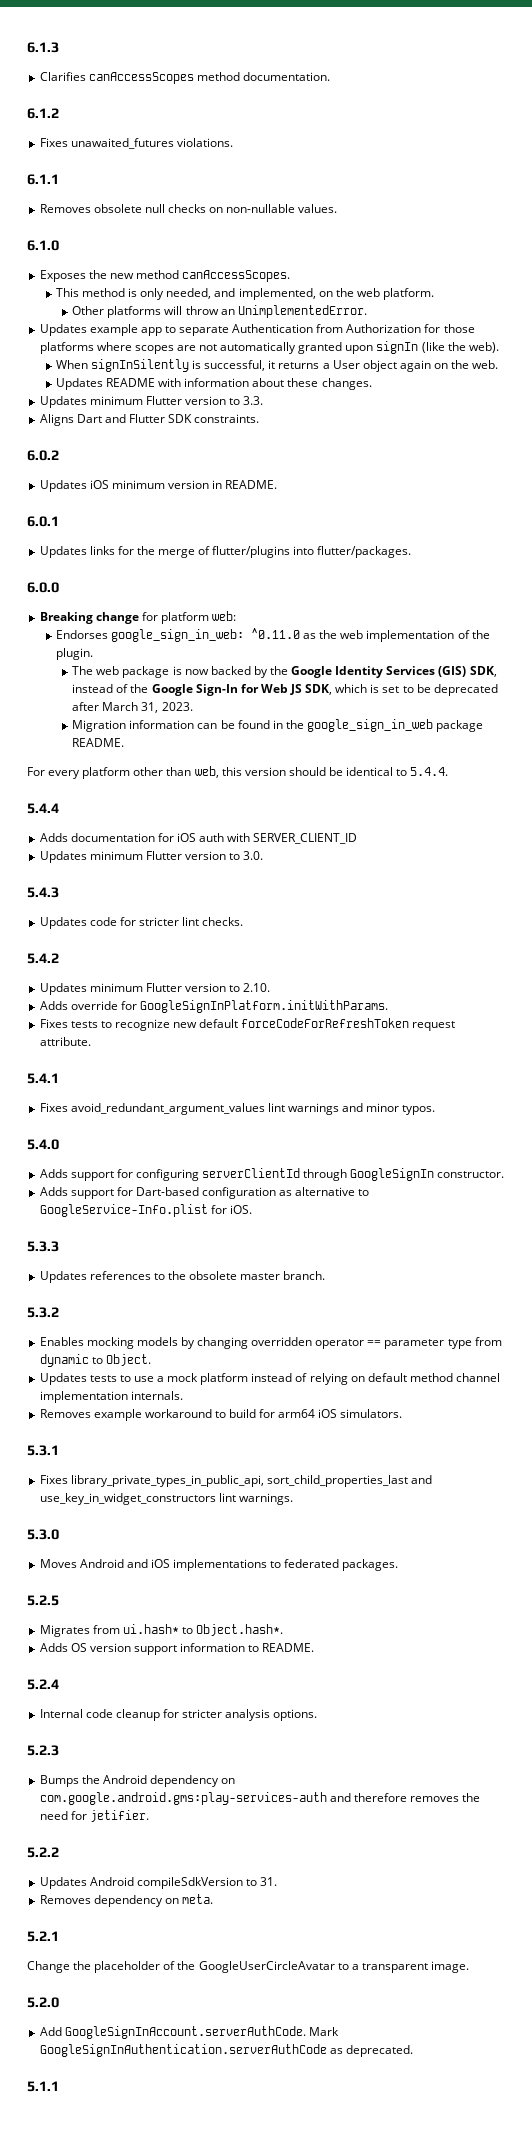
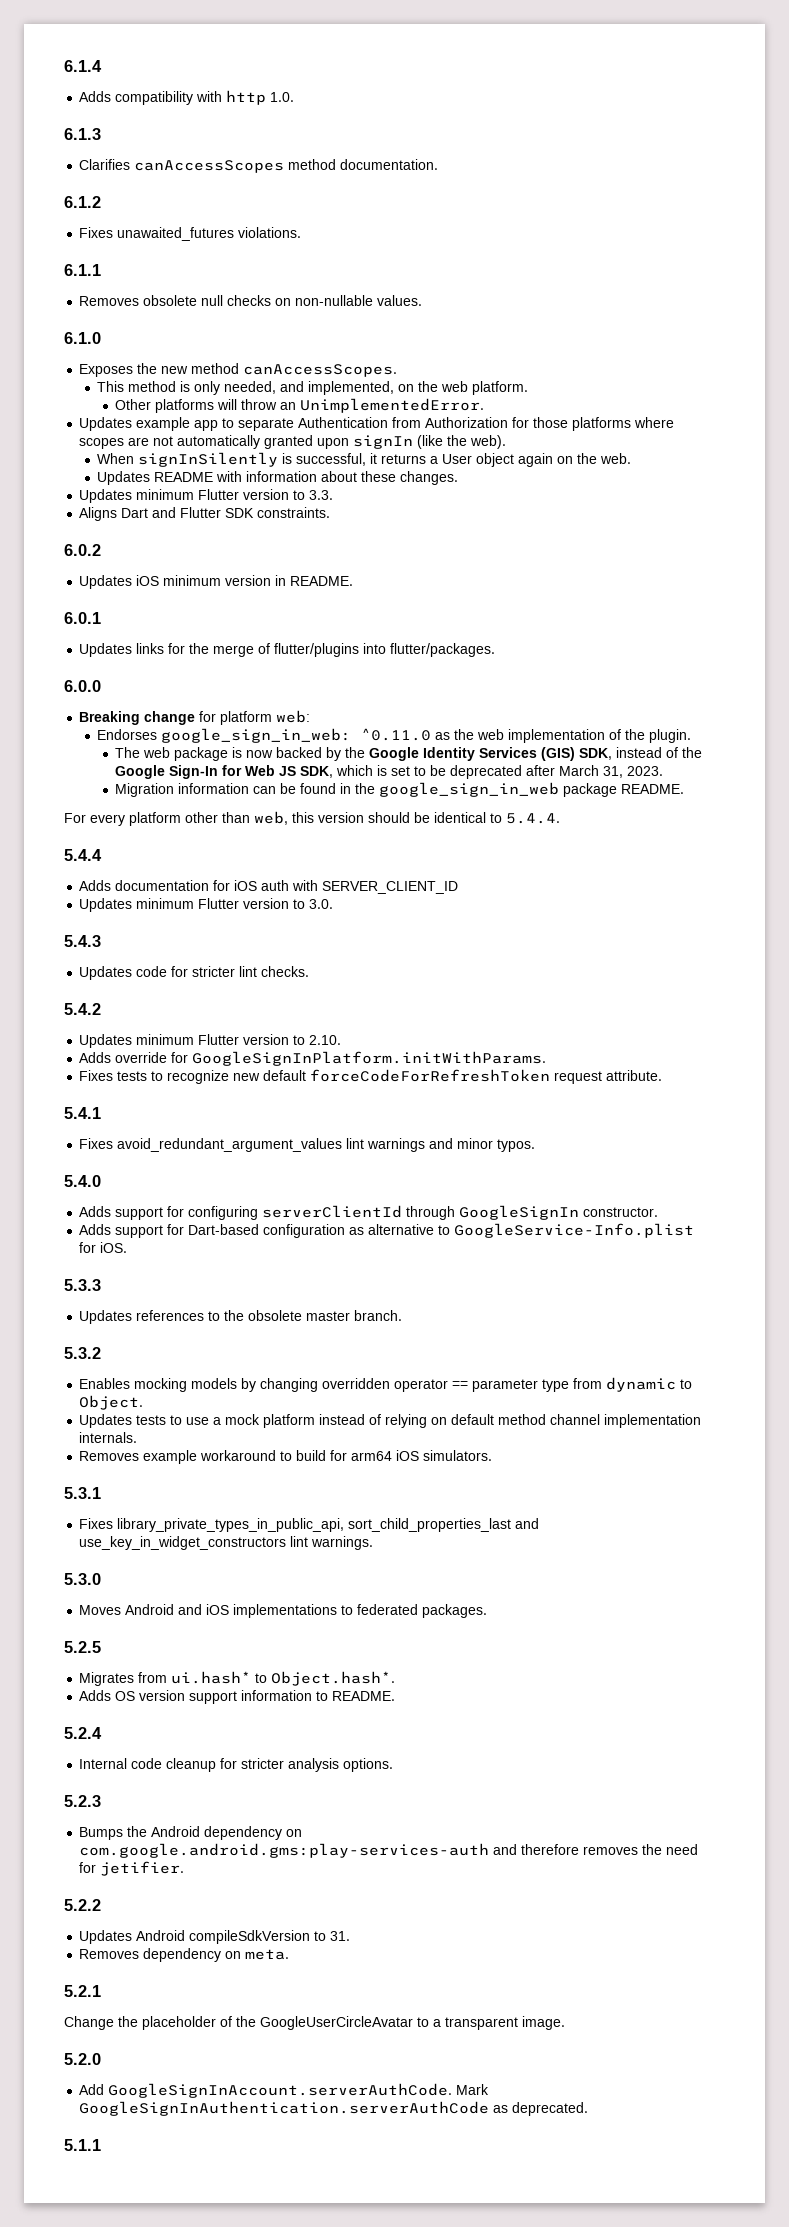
(27, 47) none -> [64,60,102,72] [79,90,295,105] 6.1.4 // Adds compatibility with http 1.0. //

